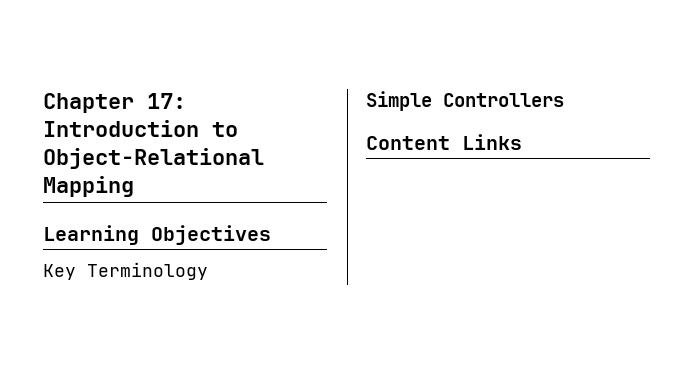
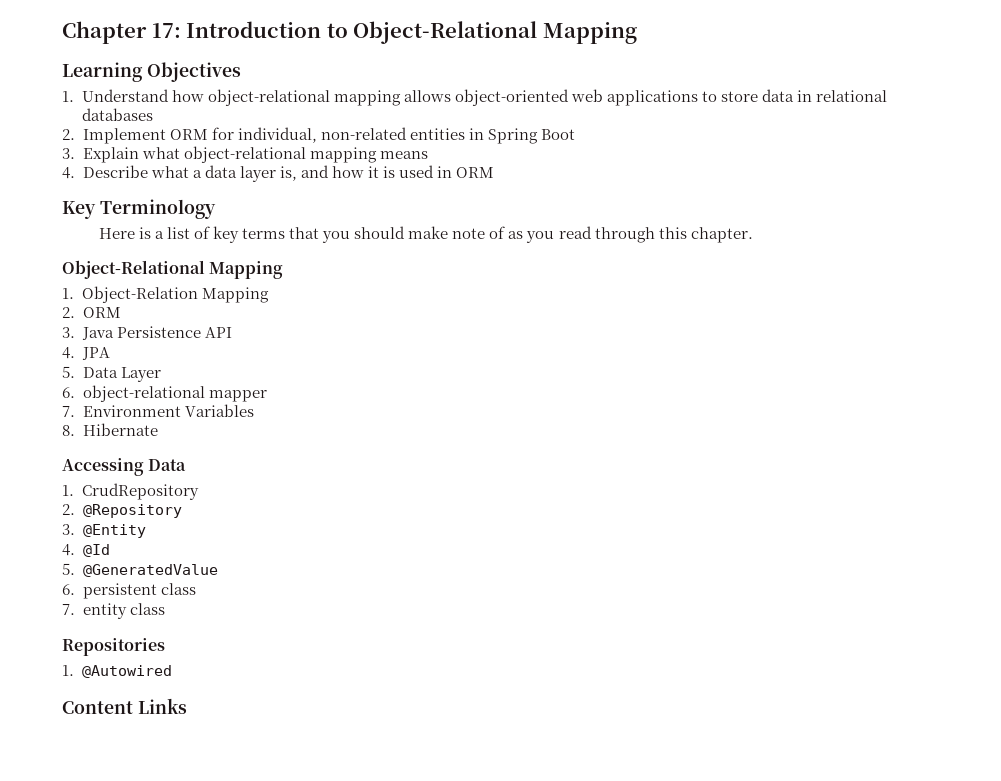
[43,262,208,280] [366,91,564,111] Key Terminology // Simple Controllers -> [62,89,888,106] [81,108,153,121] [62,127,575,144] [62,146,428,163] [62,165,495,182] [62,199,216,219] [98,226,753,243] [62,260,284,279] [62,286,269,303] [62,307,121,318] [62,326,232,340] [62,347,110,360] [62,366,161,382] [62,385,267,402] [62,404,254,417] [62,423,158,436] [62,458,187,476] [62,483,199,500] [62,504,182,518] [62,524,146,538] [62,544,110,557] [62,563,218,577] [62,583,196,599] [62,603,165,619] [62,638,165,656] [62,665,172,678] 1. Understand how object-relational mapping allows object-oriented web applications to store data in relational databases // 2. Implement ORM for individual, non-related entities in Spring Boot // 3. Explain what object-relational mapping means // 4. Describe what a data layer is, and how it is used in ORM // Key Terminology // Here is a list of key terms that you should make note of as you read through this chapter. // Object-Relational Mapping // 1. Object-Relation Mapping // 2. ORM // 3. Java Persistence API // 4. JPA // 5. Data Layer // 6. object-relational mapper // 7. Environment Variables // 8. Hibernate // Accessing Data // 1. CrudRepository // 2. @Repository // 3. @Entity // 4. @Id // 5. @GeneratedValue // 6. persistent class // 7. entity class // Repositories // 1. @Autowired

